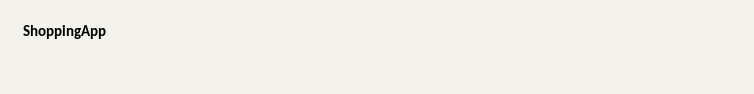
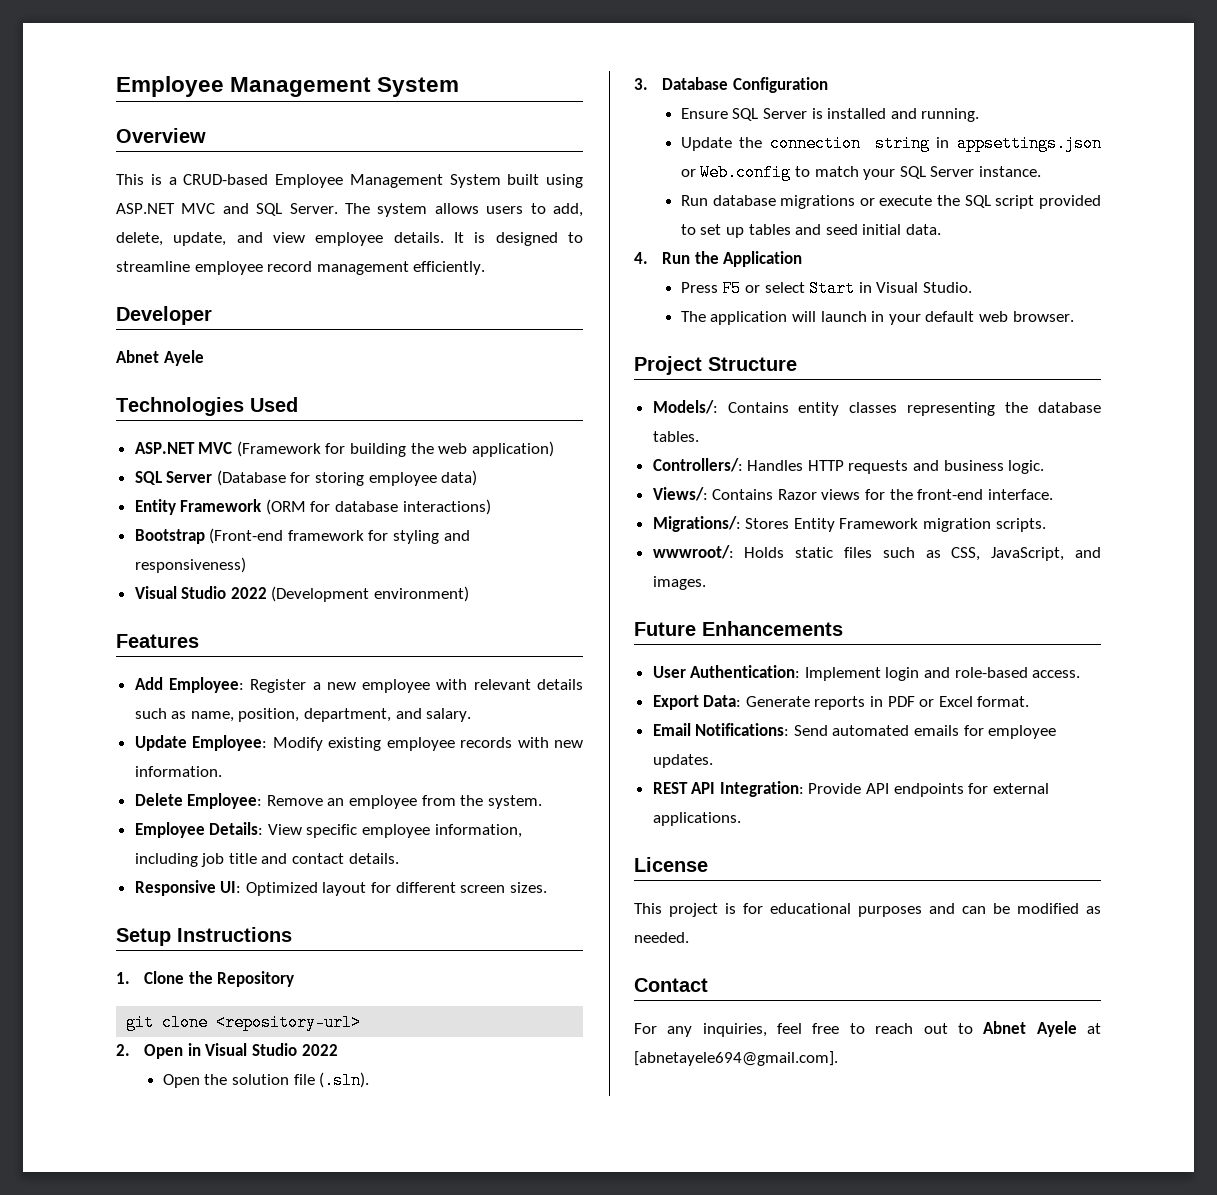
[23,25,106,39] ShoppingApp -> [116,76,460,97] [116,128,206,143] [116,174,583,188] [116,203,583,217] [116,232,583,246] [116,261,486,275] [116,306,212,325] [116,350,204,366] [116,397,298,416] [134,441,554,457] [134,470,478,486] [134,499,491,515] [134,528,470,544] [134,557,246,573] [134,586,470,602] [116,634,199,648] [134,677,583,693] [134,708,472,722] [134,735,583,751] [134,766,222,777] [134,793,542,809] [134,822,522,838] [134,853,399,867] [134,880,547,896] [116,927,292,946] [116,971,295,987] [126,1014,362,1031] [116,1043,338,1059] [162,1072,370,1089] [634,77,828,93] [680,108,980,122] [680,135,1102,152] [680,164,1041,181] [680,195,1101,209] [680,224,941,238] [634,251,803,267] [680,280,972,297] [680,311,1074,325] [634,356,797,375] [652,400,1101,416] [652,431,699,442] [652,458,1045,474] [652,487,1053,501] [652,516,1046,532] [652,545,1101,561] [652,576,706,590] [634,621,843,636] [652,665,1081,681] [652,695,1030,710] [652,723,1057,739] [652,754,713,768] [652,781,1049,797] [652,812,741,826] [634,857,708,872] [634,903,1101,917] [634,932,689,943] [634,978,708,992] [634,1021,1101,1037] [634,1051,838,1066] Employee Management System // Overview // This is a CRUD-based Employee Management System built using ASP.NET MVC and SQL Server. The system allows users to add, delete, update, and view employee details. It is designed to streamline employee record management efficiently. // Developer // Abnet Ayele // Technologies Used // ASP.NET MVC (Framework for building the web application) // SQL Server (Database for storing employee data) // Entity Framework (ORM for database interactions) // Bootstrap (Front-end framework for styling and responsiveness) // Visual Studio 2022 (Development environment) // Features // Add Employee: Register a new employee with relevant details such as name, position, department, and salary. // Update Employee: Modify existing employee records with new information. // Delete Employee: Remove an employee from the system. // Employee Details: View specific employee information, including job title and contact details. // Responsive UI: Optimized layout for different screen sizes. // Setup Instructions // 1. Clone the Repository // git clone <repository-url> // 2. Open in Visual Studio 2022 // Open the solution file (.sln). // 3. Database Configuration // Ensure SQL Server is installed and running. // Update the connection string in appsettings.json or Web.config to match your SQL Server instance. // Run database migrations or execute the SQL script provided to set up tables and seed initial data. // 4. Run the Application // Press F5 or select Start in Visual Studio. // The application will launch in your default web browser. // Project Structure // Models/: Contains entity classes representing the database tables. // Controllers/: Handles HTTP requests and business logic. // Views/: Contains Razor views for the front-end interface. // Migrations/: Stores Entity Framework migration scripts. // wwwroot/: Holds static files such as CSS, JavaScript, and images. // Future Enhancements // User Authentication: Implement login and role-based access. // Export Data: Generate reports in PDF or Excel format. // Email Notifications: Send automated emails for employee updates. // REST API Integration: Provide API endpoints for external applications. // License // This project is for educational purposes and can be modified as needed. // Contact // For any inquiries, feel free to reach out to Abnet Ayele at [abnetayele694@gmail.com].

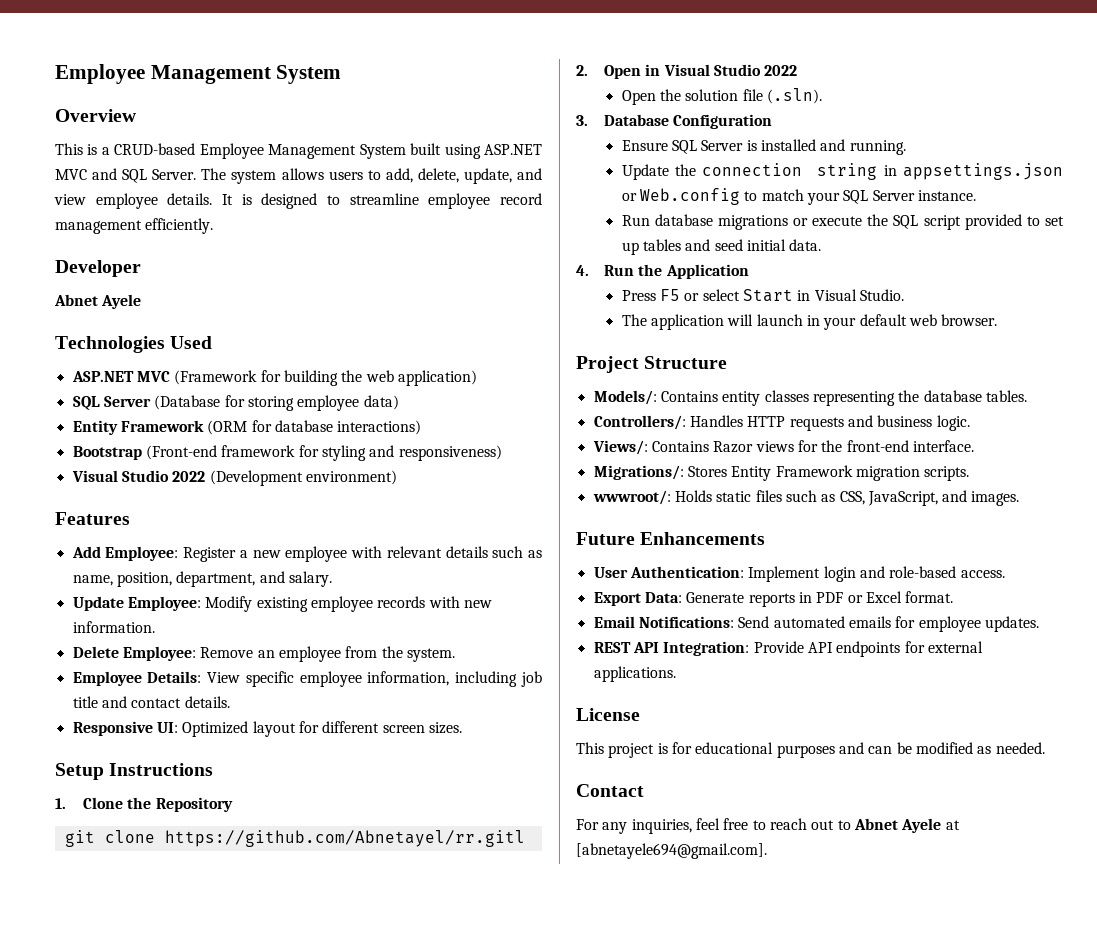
[216,1014,362,1031] <repository-url> -> [164,830,525,847] https://github.com/Abnetayel/rr.gitl

